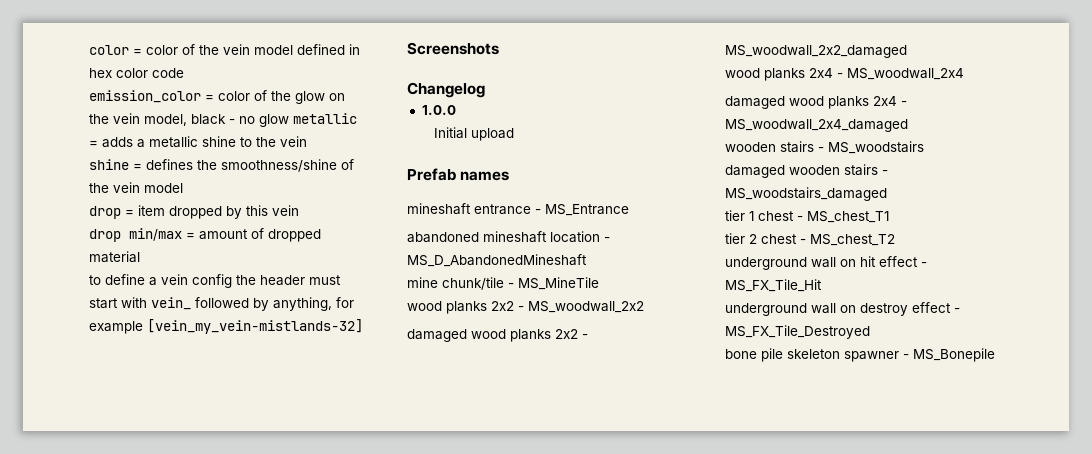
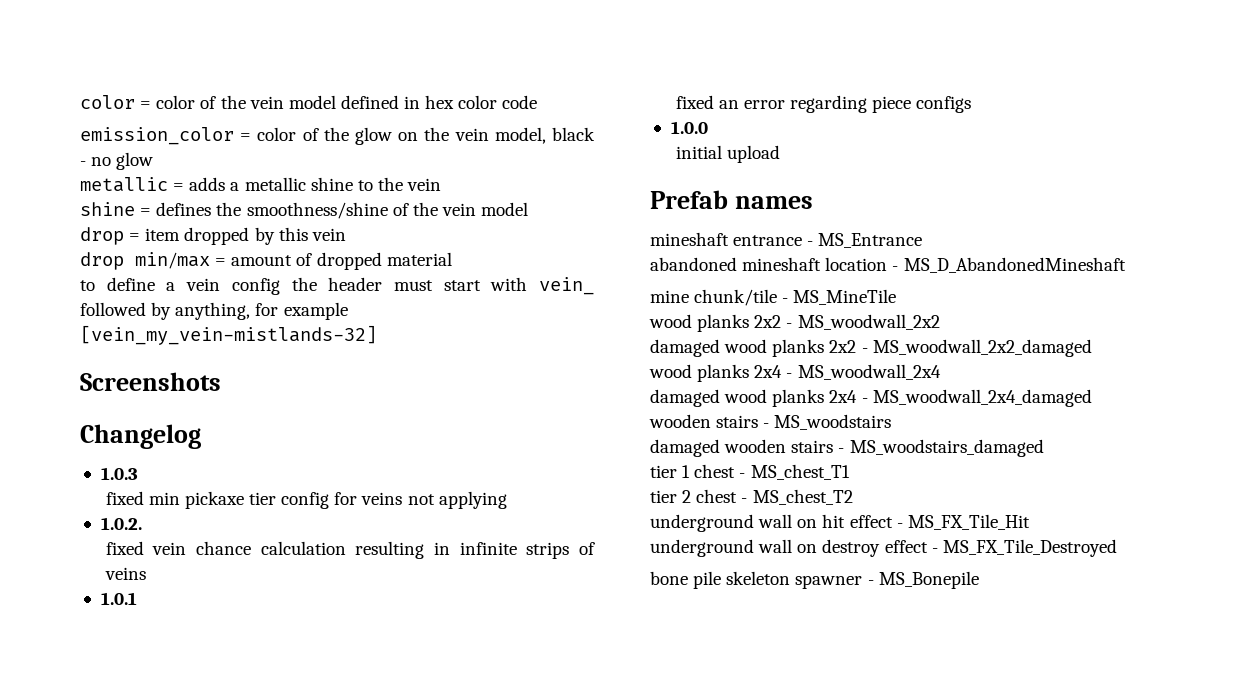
(289, 120) none -> (154, 161) //
(485, 90) none -> [100,467,138,480] [105,491,507,509] [100,517,142,530] [105,541,595,559] [104,567,146,580] [100,592,137,605] [675,95,972,113] // 1.0.3 // fixed min pickaxe tier config for veins not applying // 1.0.2. // fixed vein chance calculation resulting in infinite strips of veins // 1.0.1 // fixed an error regarding piece configs
[433,127,467,139] Initial -> [675,145,722,159] initial

